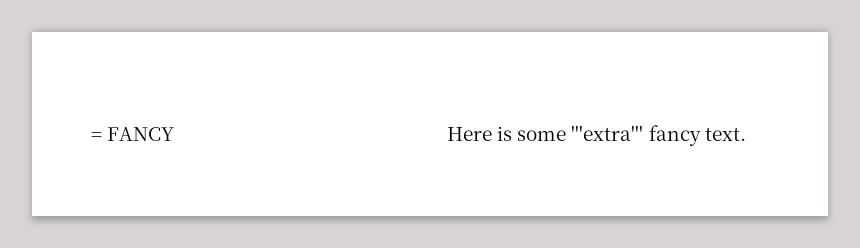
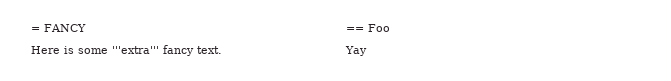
(746, 134) none -> [346,24,390,32] [345,46,367,56] // == Foo // Yay

